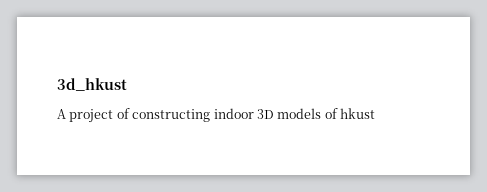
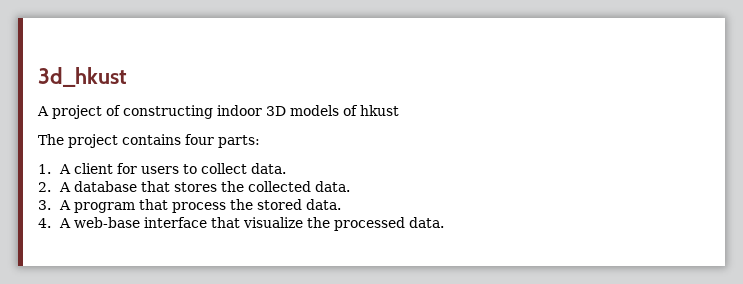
(375, 113) none -> [38,134,260,148] [38,163,286,174] [38,181,350,192] [38,199,341,213] [38,217,444,231] // The project contains four parts: // 1. A client for users to collect data. // 2. A database that stores the collected data. // 3. A program that process the stored data. // 4. A web-base interface that visualize the processed data.

